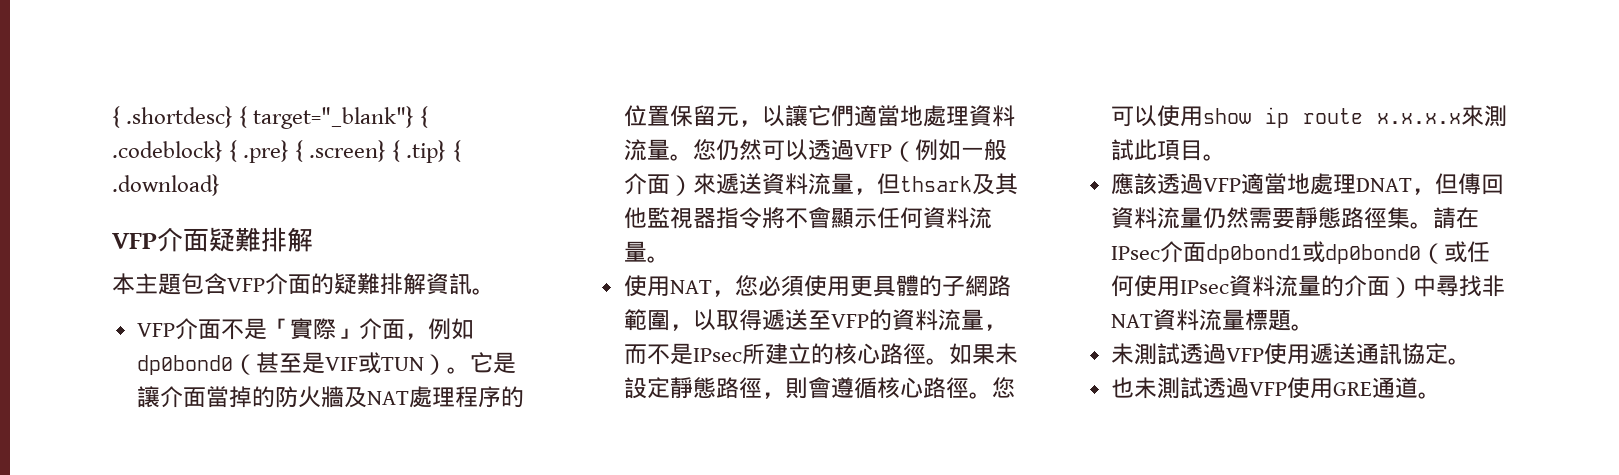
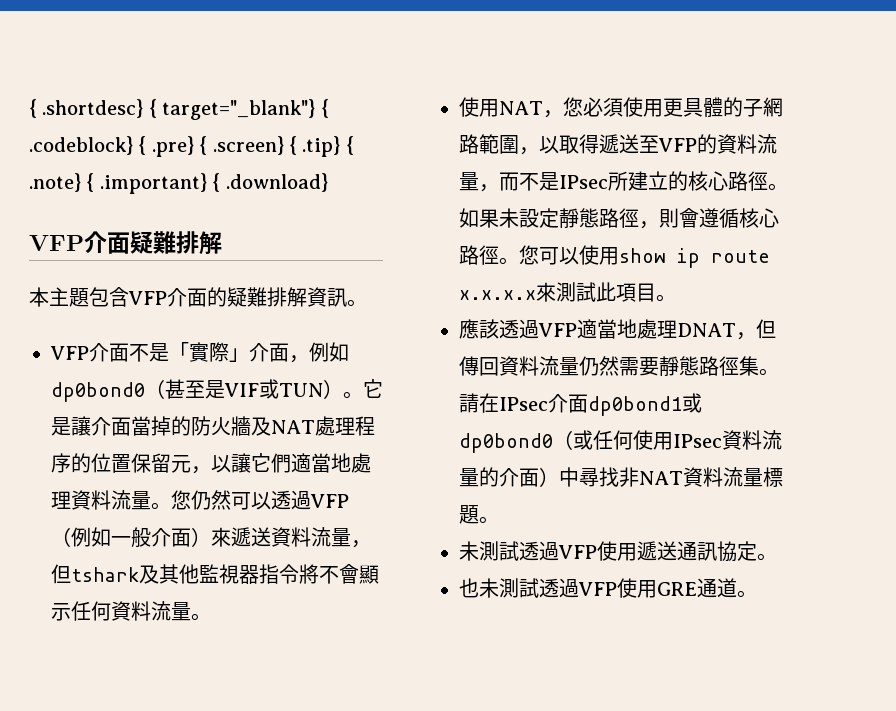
(461, 151) none -> [29,173,221,194] .note} { .important} {
[899,176,972,192] thsark -> [71,567,139,582] tshark

